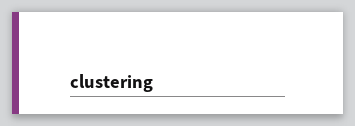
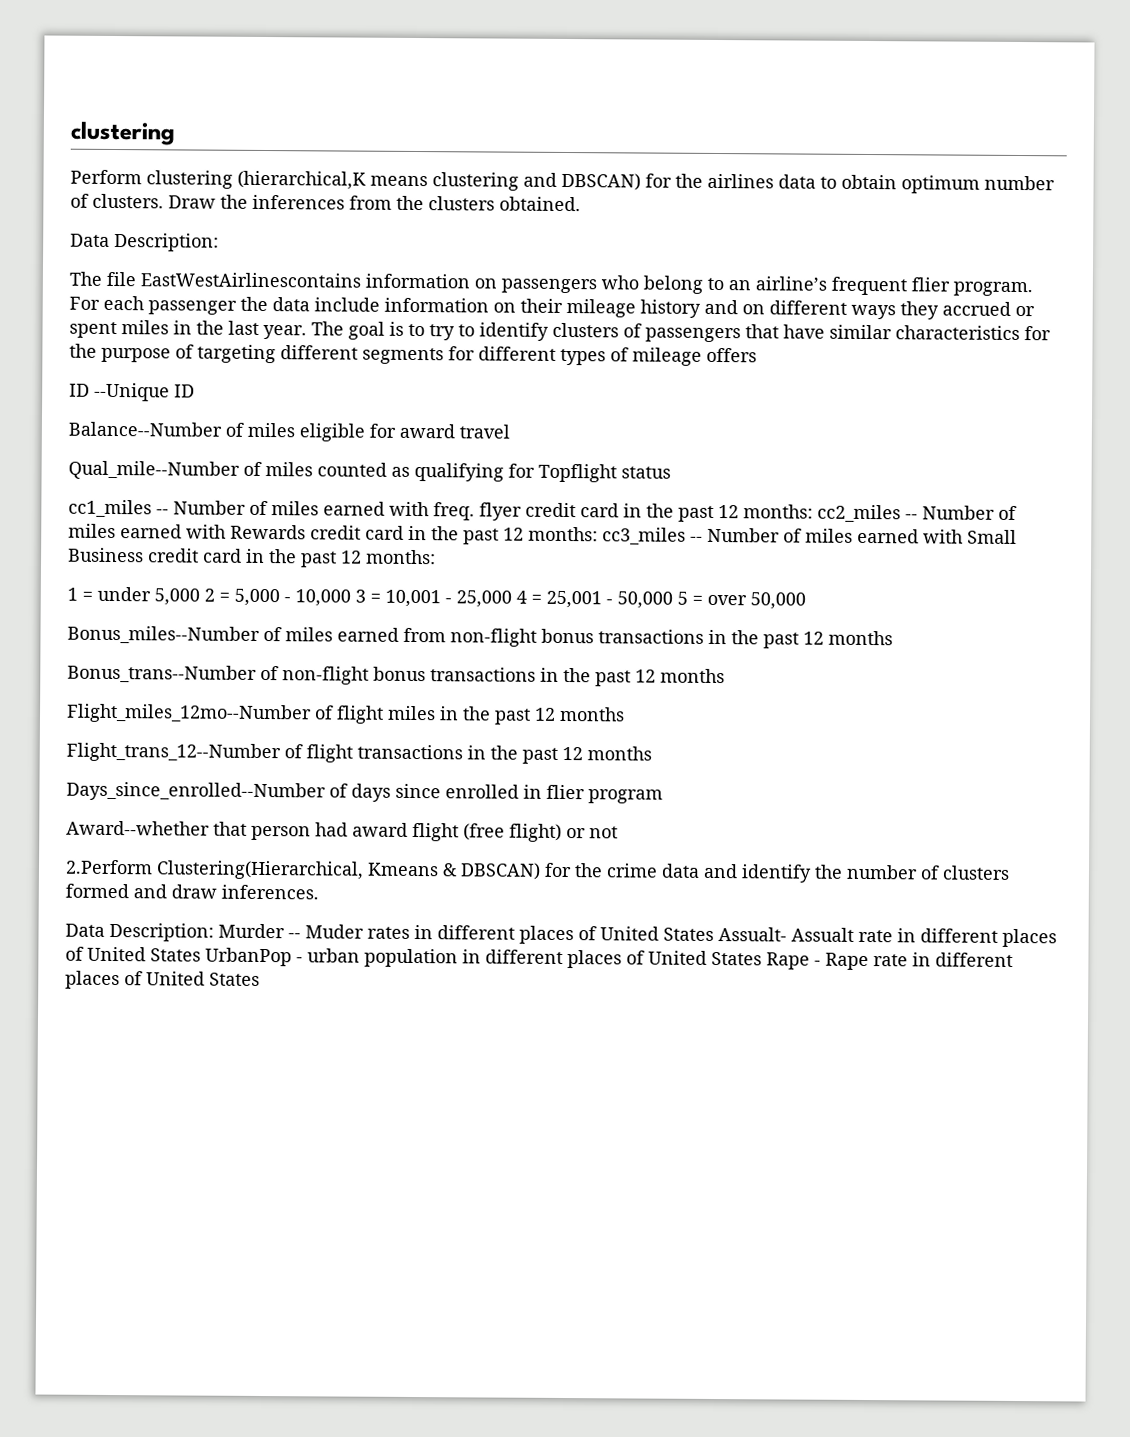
[70,74,153,92] clustering -> [70,121,175,146] [70,169,1055,194] [70,193,581,212] [70,232,219,252] [69,271,1033,297] [69,295,1035,320] [69,320,1051,343] [69,343,757,366] [69,382,195,402] [68,421,510,442] [68,460,671,483] [68,499,1017,523] [68,523,1017,545] [68,547,436,568] [67,586,806,610] [67,625,893,649] [67,664,725,687] [66,703,625,725] [66,742,652,764] [66,781,663,804] [66,820,618,842] [65,859,1010,883] [65,883,319,900] [65,922,1057,948] [65,946,1013,971] [65,970,260,990] clustering // Perform clustering (hierarchical,K means clustering and DBSCAN) for the airlines data to obtain optimum number of clusters. Draw the inferences from the clusters obtained. // Data Description: // The file EastWestAirlinescontains information on passengers who belong to an airline’s frequent flier program. For each passenger the data include information on their mileage history and on different ways they accrued or spent miles in the last year. The goal is to try to identify clusters of passengers that have similar characteristics for the purpose of targeting different segments for different types of mileage offers // ID --Unique ID // Balance--Number of miles eligible for award travel // Qual_mile--Number of miles counted as qualifying for Topflight status // cc1_miles -- Number of miles earned with freq. flyer credit card in the past 12 months: cc2_miles -- Number of miles earned with Rewards credit card in the past 12 months: cc3_miles -- Number of miles earned with Small Business credit card in the past 12 months: // 1 = under 5,000 2 = 5,000 - 10,000 3 = 10,001 - 25,000 4 = 25,001 - 50,000 5 = over 50,000 // Bonus_miles--Number of miles earned from non-flight bonus transactions in the past 12 months // Bonus_trans--Number of non-flight bonus transactions in the past 12 months // Flight_miles_12mo--Number of flight miles in the past 12 months // Flight_trans_12--Number of flight transactions in the past 12 months // Days_since_enrolled--Number of days since enrolled in flier program // Award--whether that person had award flight (free flight) or not // 2.Perform Clustering(Hierarchical, Kmeans & DBSCAN) for the crime data and identify the number of clusters formed and draw inferences. // Data Description: Murder -- Muder rates in different places of United States Assualt- Assualt rate in different places of United States UrbanPop - urban population in different places of United States Rape - Rape rate in different places of United States

